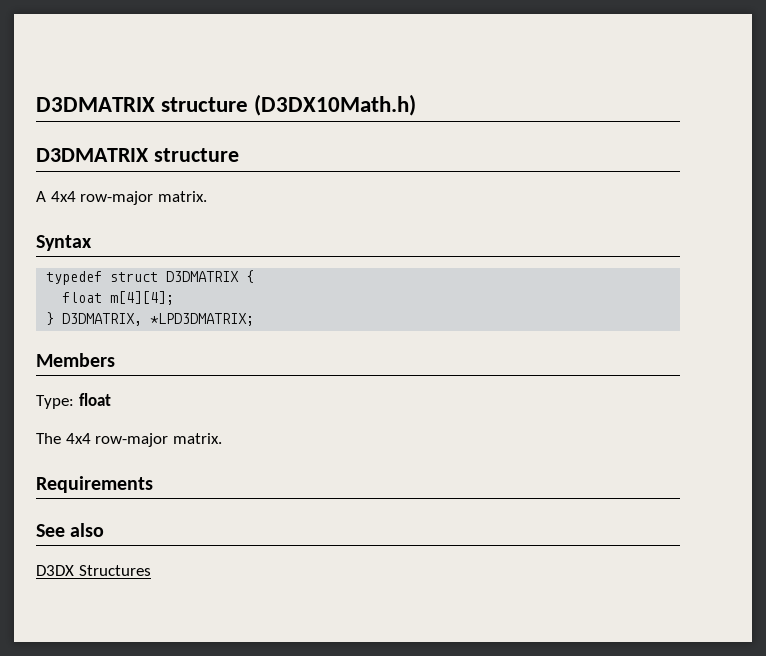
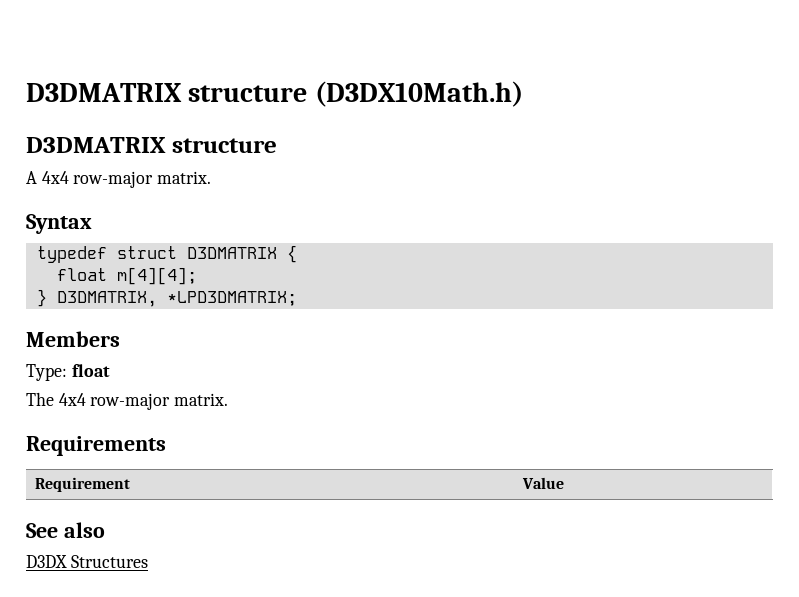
(153, 484) none -> [35,477,131,492] [522,477,565,489] // Requirement | Value

